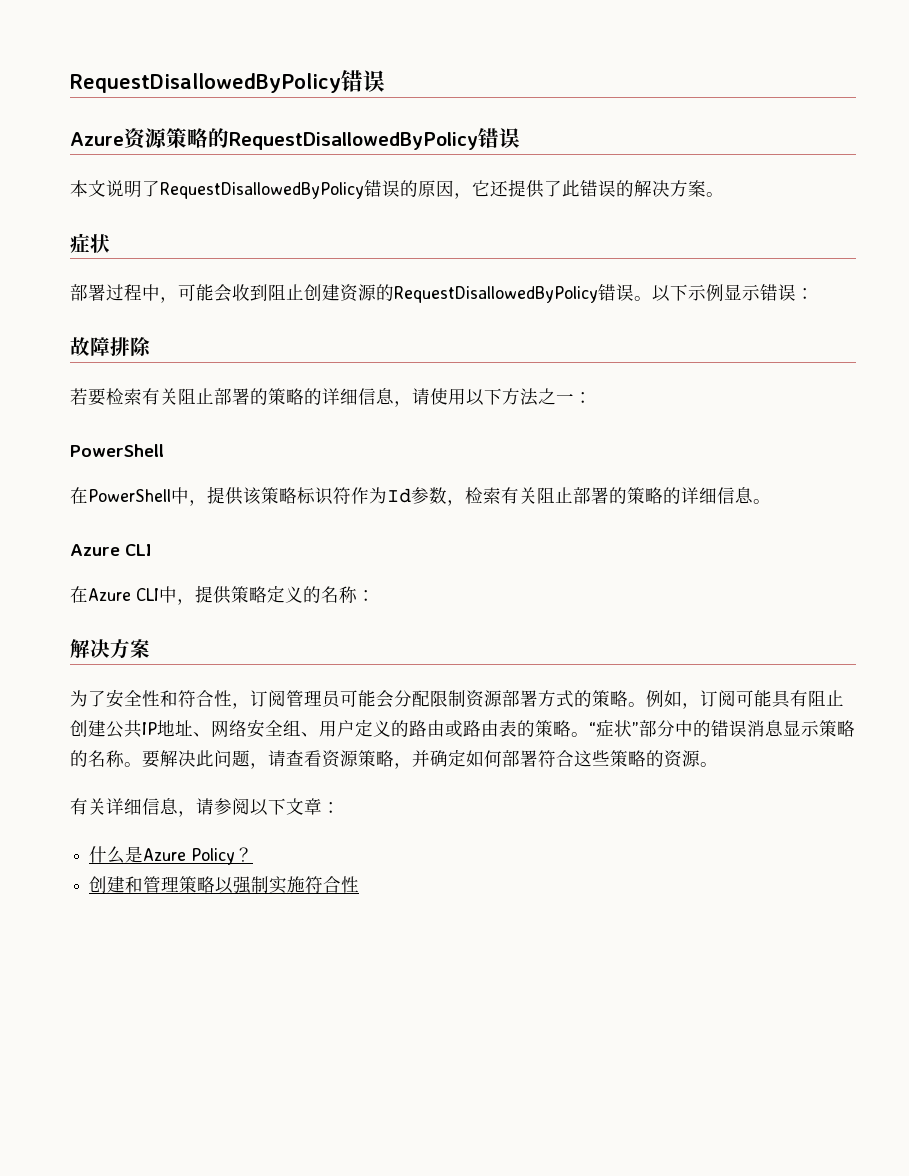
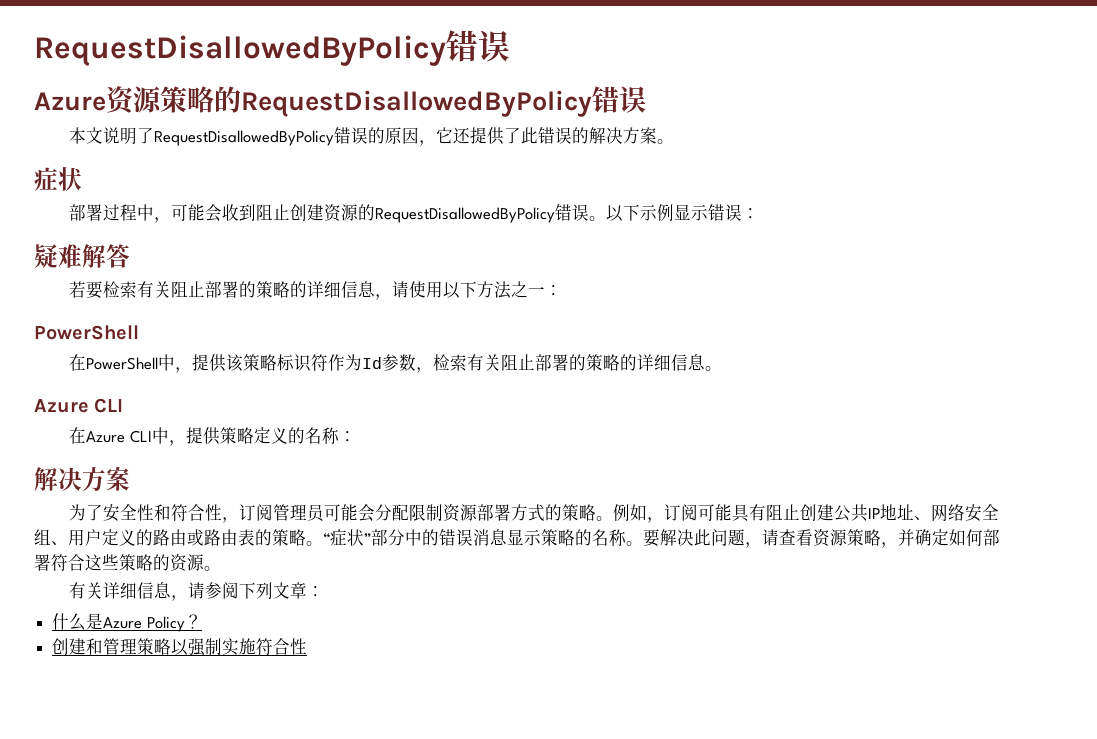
[70,337,151,357] 故障排除 -> [34,244,130,268] 疑难解答
[250,798,286,816] 以下 -> [239,582,274,599] 下列

